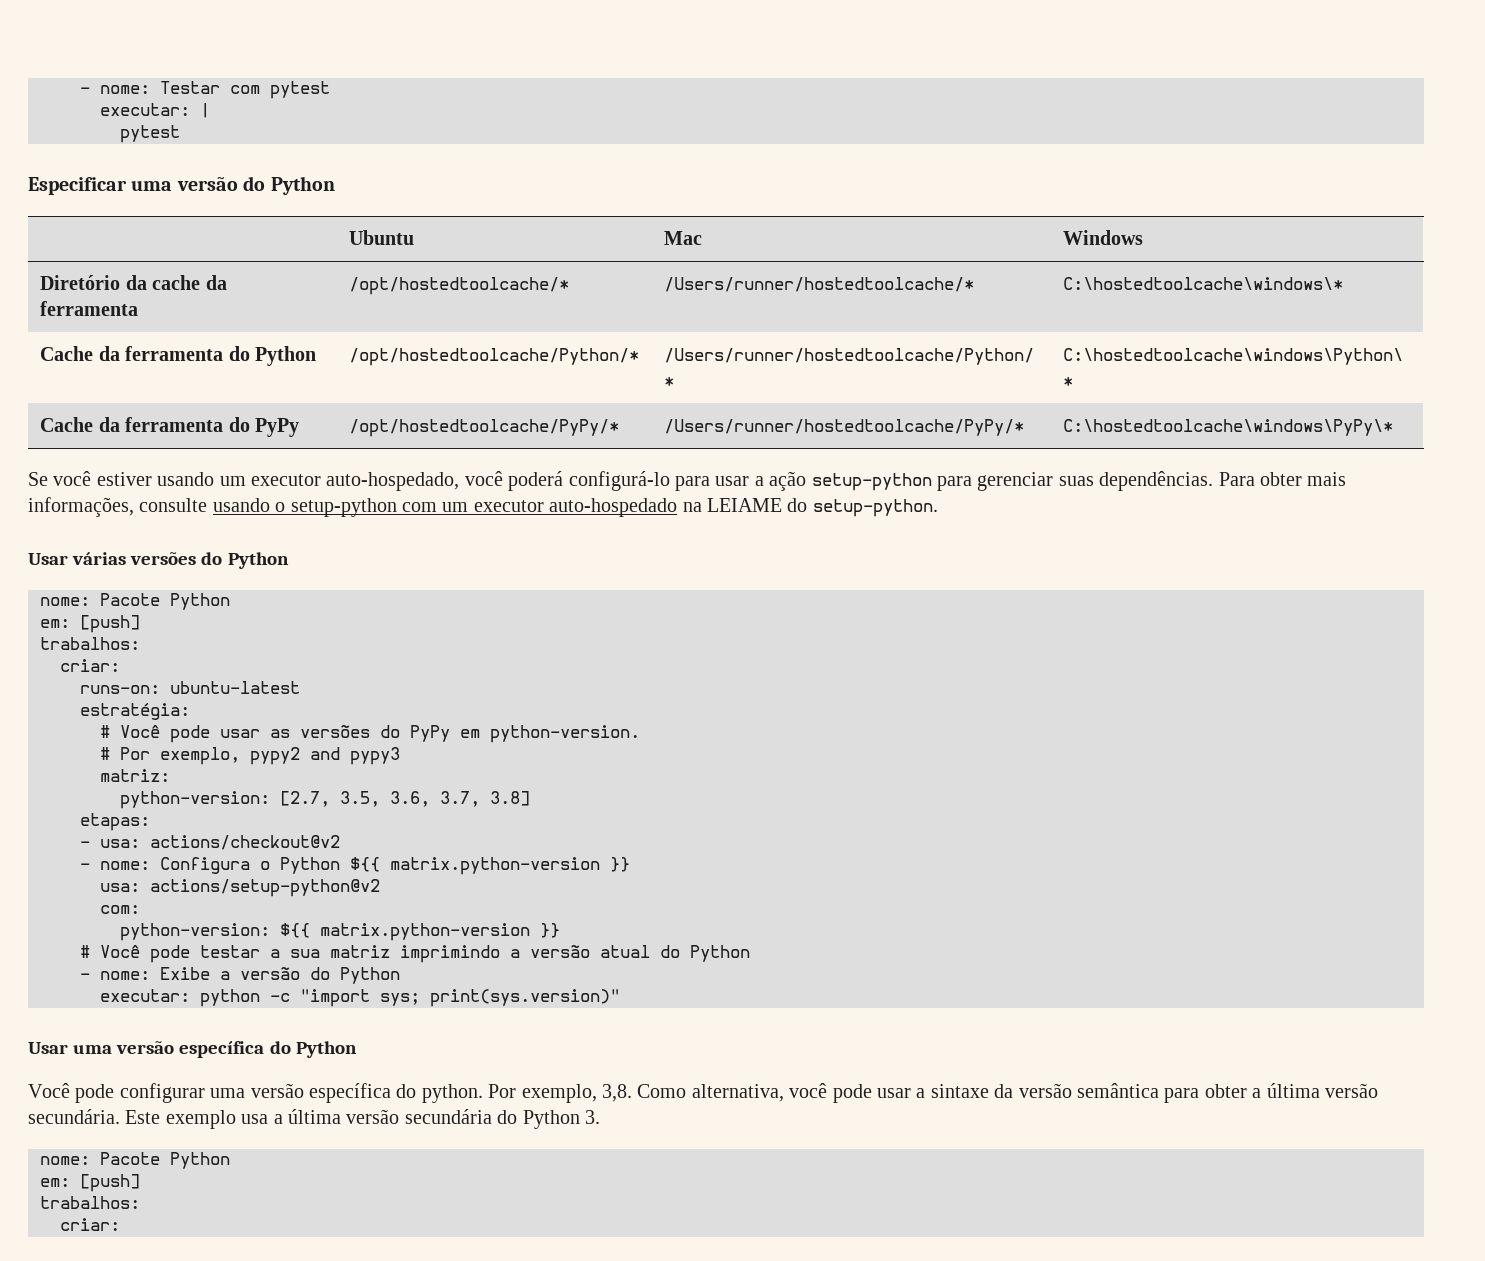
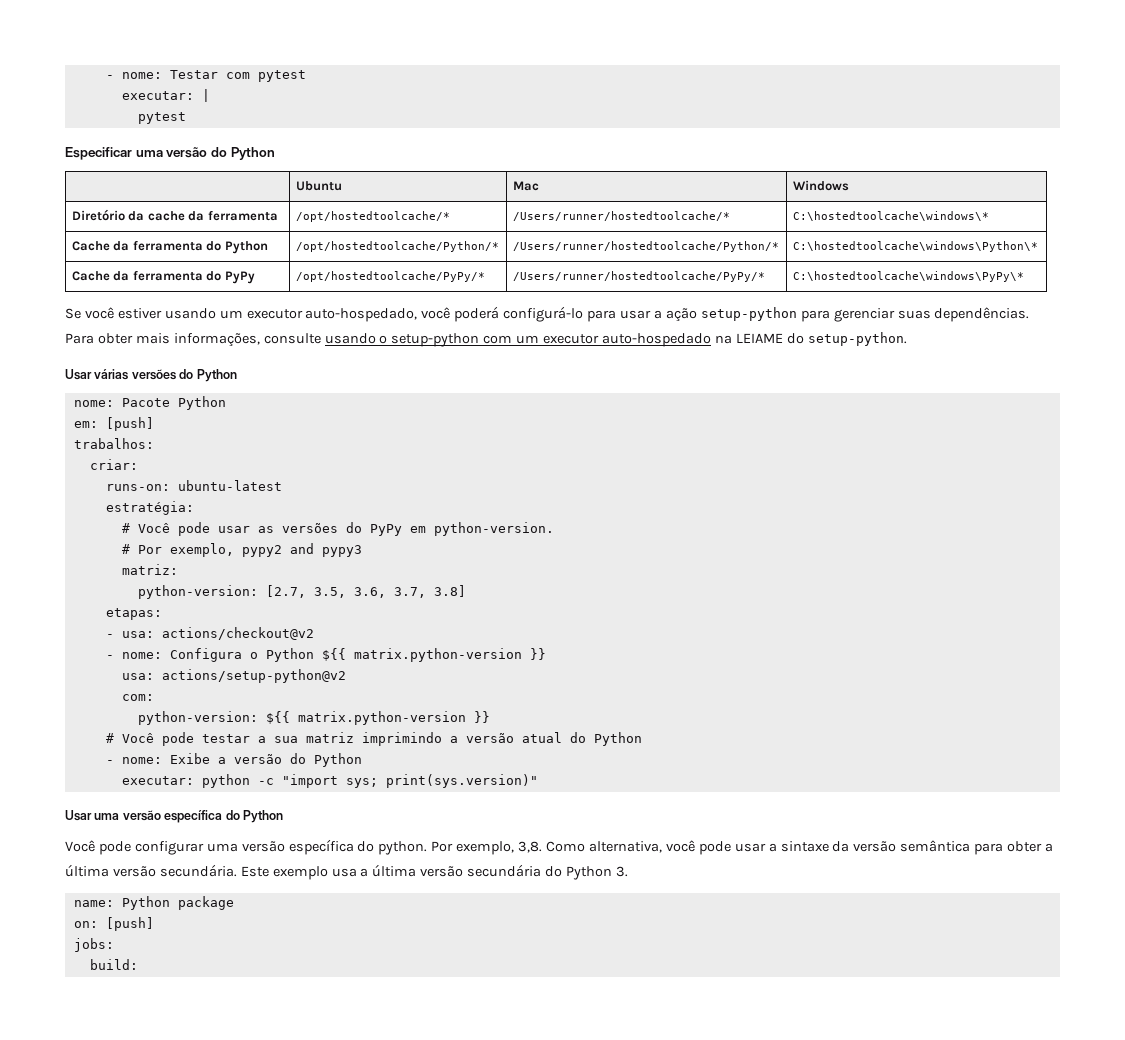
[40,1152,230,1169] [40,1174,140,1192] [40,1196,140,1209] [60,1218,120,1231] nome: Pacote Python // em: [push] // trabalhos: // criar: -> [73,896,234,910] [73,917,154,931] [73,938,114,952] [89,959,138,970] name: Python package // on: [push] // jobs: // build:

